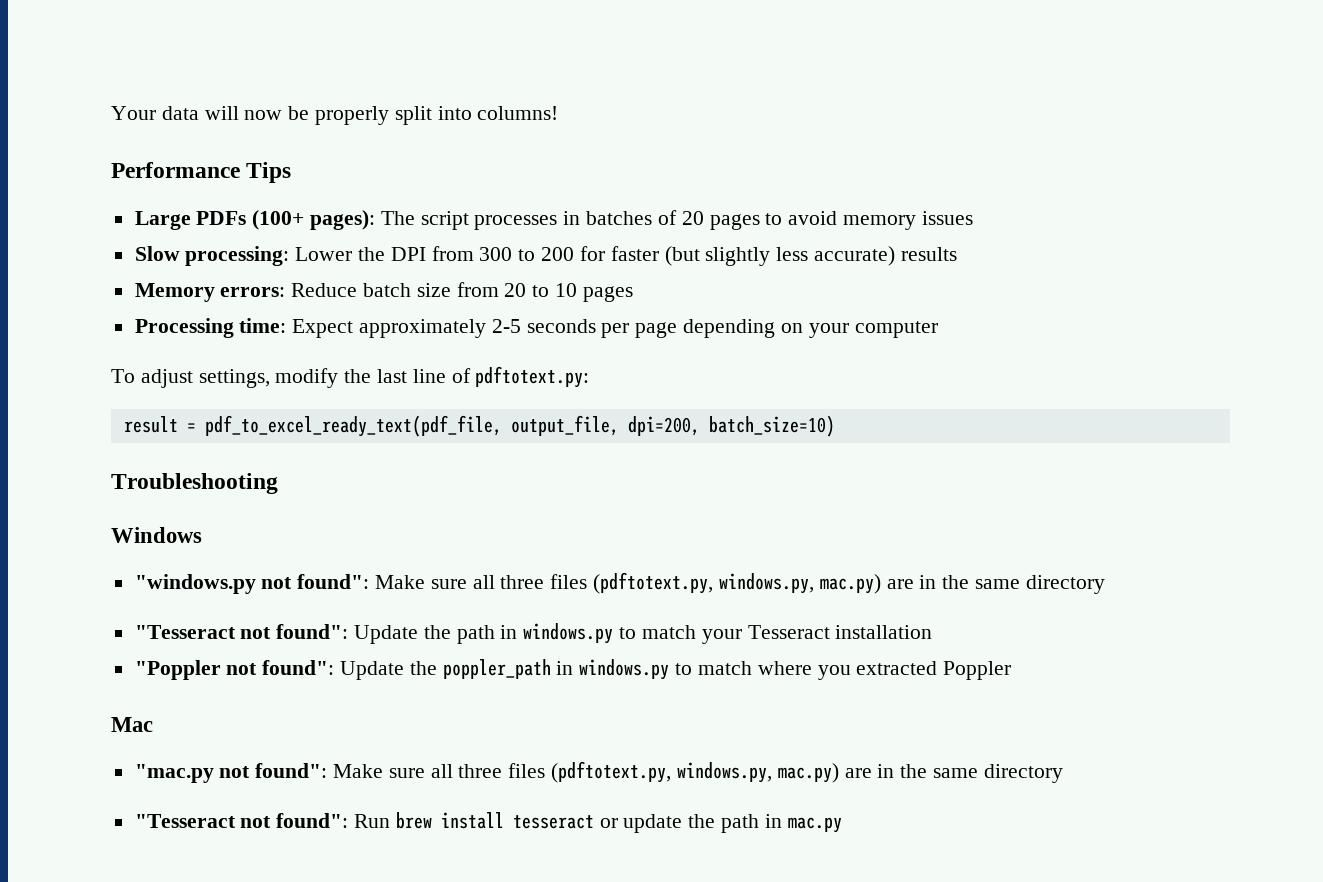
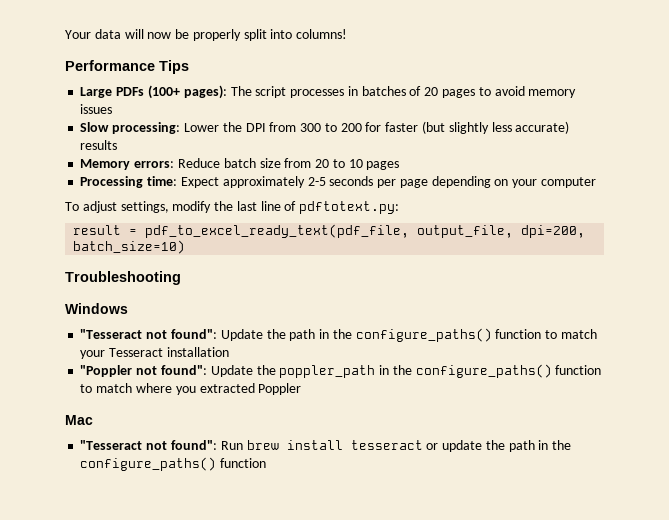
[134,572,1105,594] // "windows.py not found": Make sure all three files (pdftotext.py, windows.py, mac.py) are in the same directory -> (128, 308) none
[523,623,614,644] windows.py -> [332,328,542,342] the configure_paths() function
[579,659,670,680] windows.py -> [392,364,602,378] the configure_paths() function
[134,761,1063,783] // "mac.py not found": Make sure all three files (pdftotext.py, windows.py, mac.py) are in the same directory -> (93, 420) none
[787,817,842,833] mac.py -> [552,440,572,450] [80,457,267,471] the configure_paths() function

